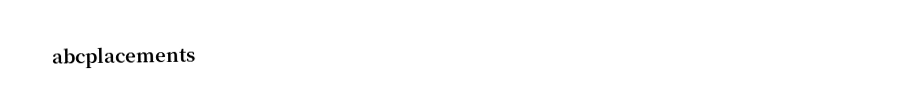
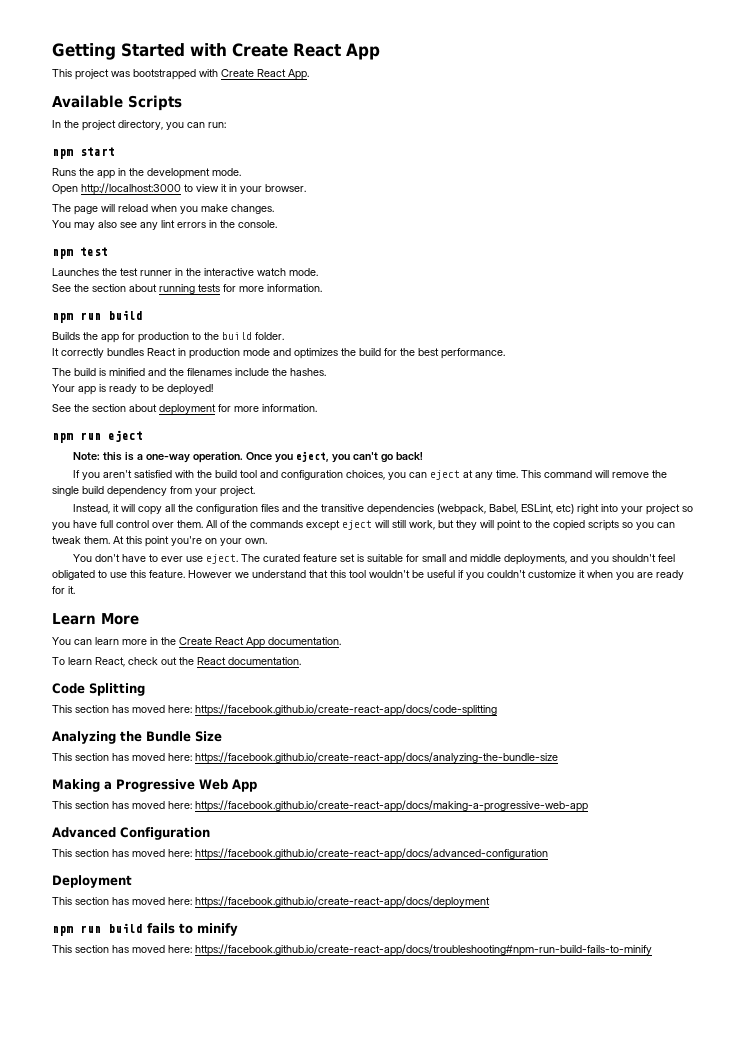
[51,45,196,69] abcplacements -> [52,43,380,60] [52,69,309,80] [52,95,182,111] [52,120,226,131] [52,147,115,159] [52,168,241,179] [52,183,306,195] [52,204,274,215] [52,220,277,230] [52,247,108,259] [52,268,318,276] [52,284,322,294] [52,310,143,323] [52,332,284,343] [52,348,505,359] [52,368,326,376] [52,384,213,395] [52,404,317,415] [52,430,143,443] [72,451,423,463] [72,470,667,480] [52,486,255,497] [72,504,693,515] [52,520,675,531] [52,536,267,547] [72,554,675,565] [52,570,684,580] [52,586,75,594] [52,613,139,625] [52,637,341,648] [52,657,301,667] [52,683,145,696] [52,704,497,716] [52,731,222,744] [52,752,558,764] [52,779,257,792] [52,800,588,812] [52,827,210,840] [52,848,548,860] [52,875,132,888] [52,896,490,908] [52,923,238,936] [52,944,652,956] Getting Started with Create React App // This project was bootstrapped with Create React App. // Available Scripts // In the project directory, you can run: // npm start // Runs the app in the development mode. // Open http://localhost:3000 to view it in your browser. // The page will reload when you make changes. // You may also see any lint errors in the console. // npm test // Launches the test runner in the interactive watch mode. // See the section about running tests for more information. // npm run build // Builds the app for production to the build folder. // It correctly bundles React in production mode and optimizes the build for the best performance. // The build is minified and the filenames include the hashes. // Your app is ready to be deployed! // See the section about deployment for more information. // npm run eject // Note: this is a one-way operation. Once you eject, you can't go back! // If you aren't satisfied with the build tool and configuration choices, you can eject at any time. This command will remove the single build dependency from your project. // Instead, it will copy all the configuration files and the transitive dependencies (webpack, Babel, ESLint, etc) right into your project so you have full control over them. All of the commands except eject will still work, but they will point to the copied scripts so you can tweak them. At this point you're on your own. // You don't have to ever use eject. The curated feature set is suitable for small and middle deployments, and you shouldn't feel obligated to use this feature. However we understand that this tool wouldn't be useful if you couldn't customize it when you are ready for it. // Learn More // You can learn more in the Create React App documentation. // To learn React, check out the React documentation. // Code Splitting // This section has moved here: https://facebook.github.io/create-react-app/docs/code-splitting // Analyzing the Bundle Size // This section has moved here: https://facebook.github.io/create-react-app/docs/analyzing-the-bundle-size // Making a Progressive Web App // This section has moved here: https://facebook.github.io/create-react-app/docs/making-a-progressive-web-app // Advanced Configuration // This section has moved here: https://facebook.github.io/create-react-app/docs/advanced-configuration // Deployment // This section has moved here: https://facebook.github.io/create-react-app/docs/deployment // npm run build fails to minify // This section has moved here: https://facebook.github.io/create-react-app/docs/troubleshooting#npm-run-build-fails-to-minify

